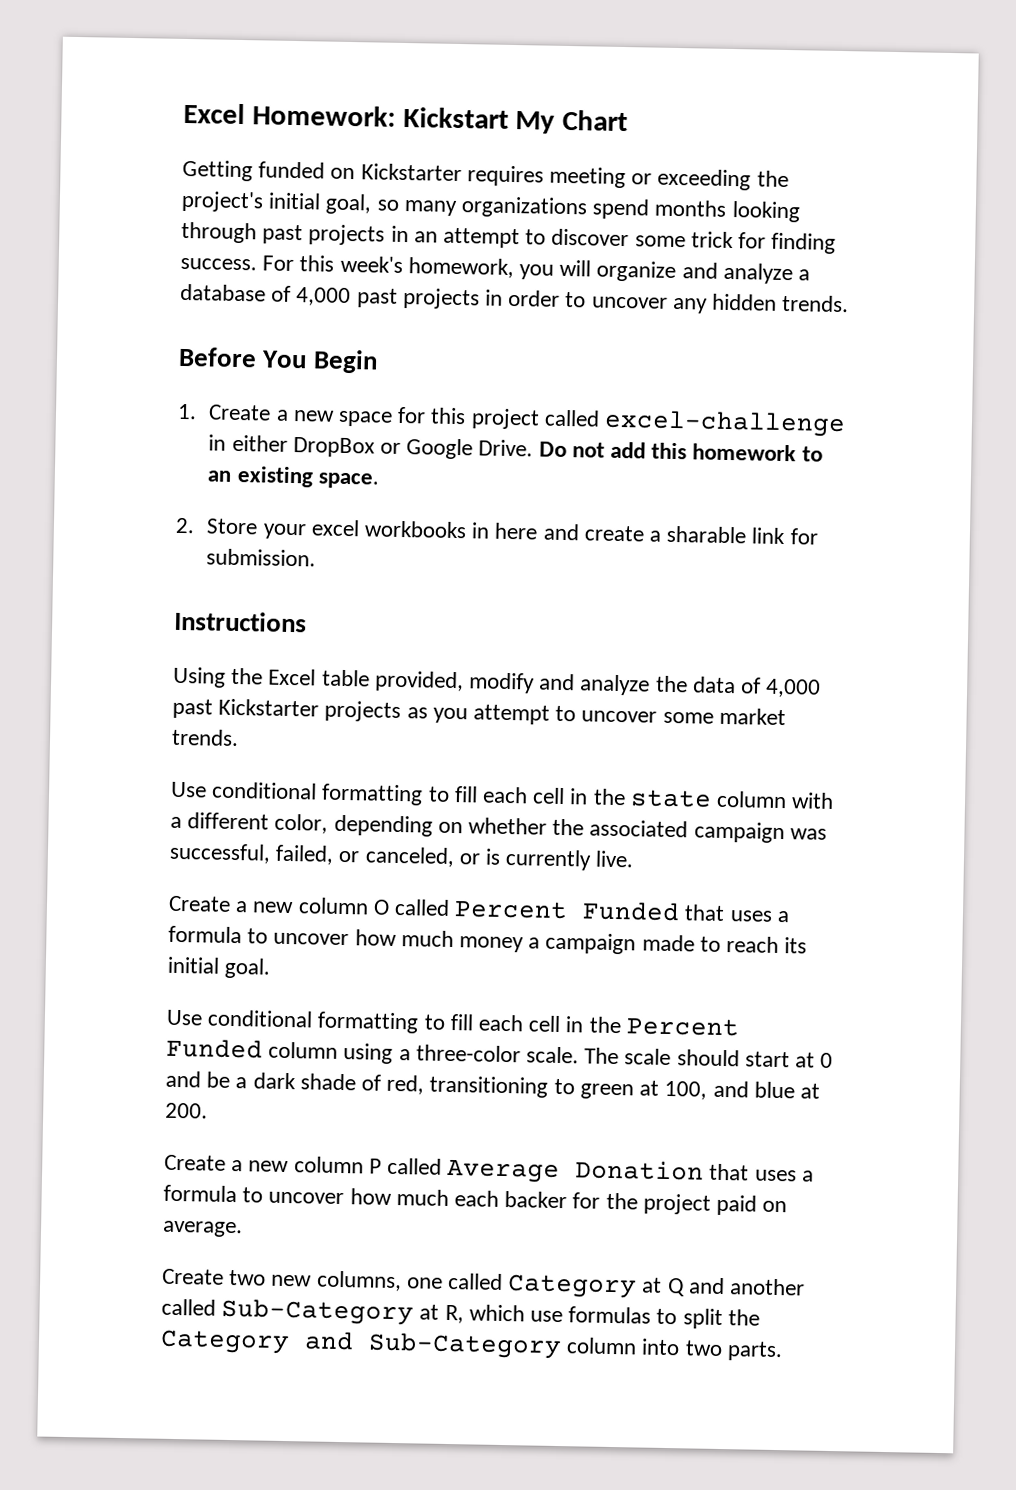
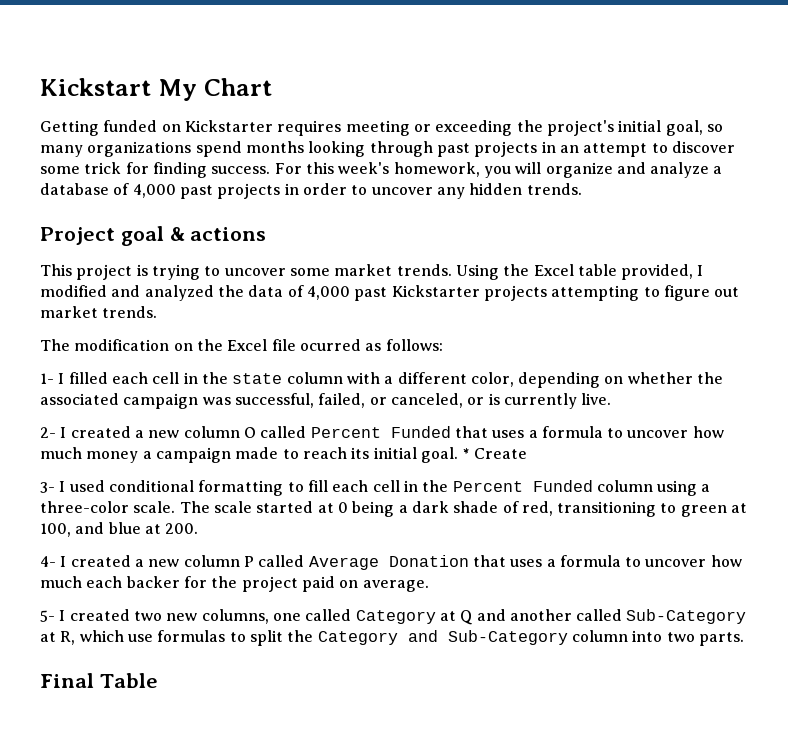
[183,102,396,127] Excel Homework: -> (40, 87) none
[178,346,378,374] [177,403,847,438] [208,434,823,462] [207,465,379,489] [175,517,819,545] [206,548,317,567] [174,610,307,633] Before You Begin // 1. Create a new space for this project called excel-challenge in either DropBox or Google Drive. Do not add this homework to an existing space. // 2. Store your excel workbooks in here and create a sharable link for submission. // Instructions // -> [40,226,267,246] [40,264,452,280] Project goal & actions // This project is trying to uncover some market trends.
[468,672,651,696] modify and analyze -> [697,265,704,276] [40,285,214,301] I modified and analyzed
[406,704,786,726] [171,728,239,747] [170,781,478,806] as you attempt to uncover some market trends. // Use conditional formatting to fill -> [551,285,740,301] [40,306,158,318] [40,339,443,351] [40,372,108,384] attempting to figure out market trends. // The modification on the Excel file ocurred as follows: // 1- I filled
[168,895,231,912] Create -> [40,426,131,438] 2- I created
[166,1009,203,1026] // Use -> [462,448,527,459] [40,480,105,493] * Create // 3- I used
[676,1049,834,1069] [165,1070,231,1088] should start at 0 and be -> [256,501,395,517] started at 0 being
[164,1154,226,1171] Create -> [40,555,131,567] 4- I created
[162,1268,224,1285] Create -> [40,609,130,622] 5- I created
(783, 1351) none -> [40,673,158,688] // Final Table

